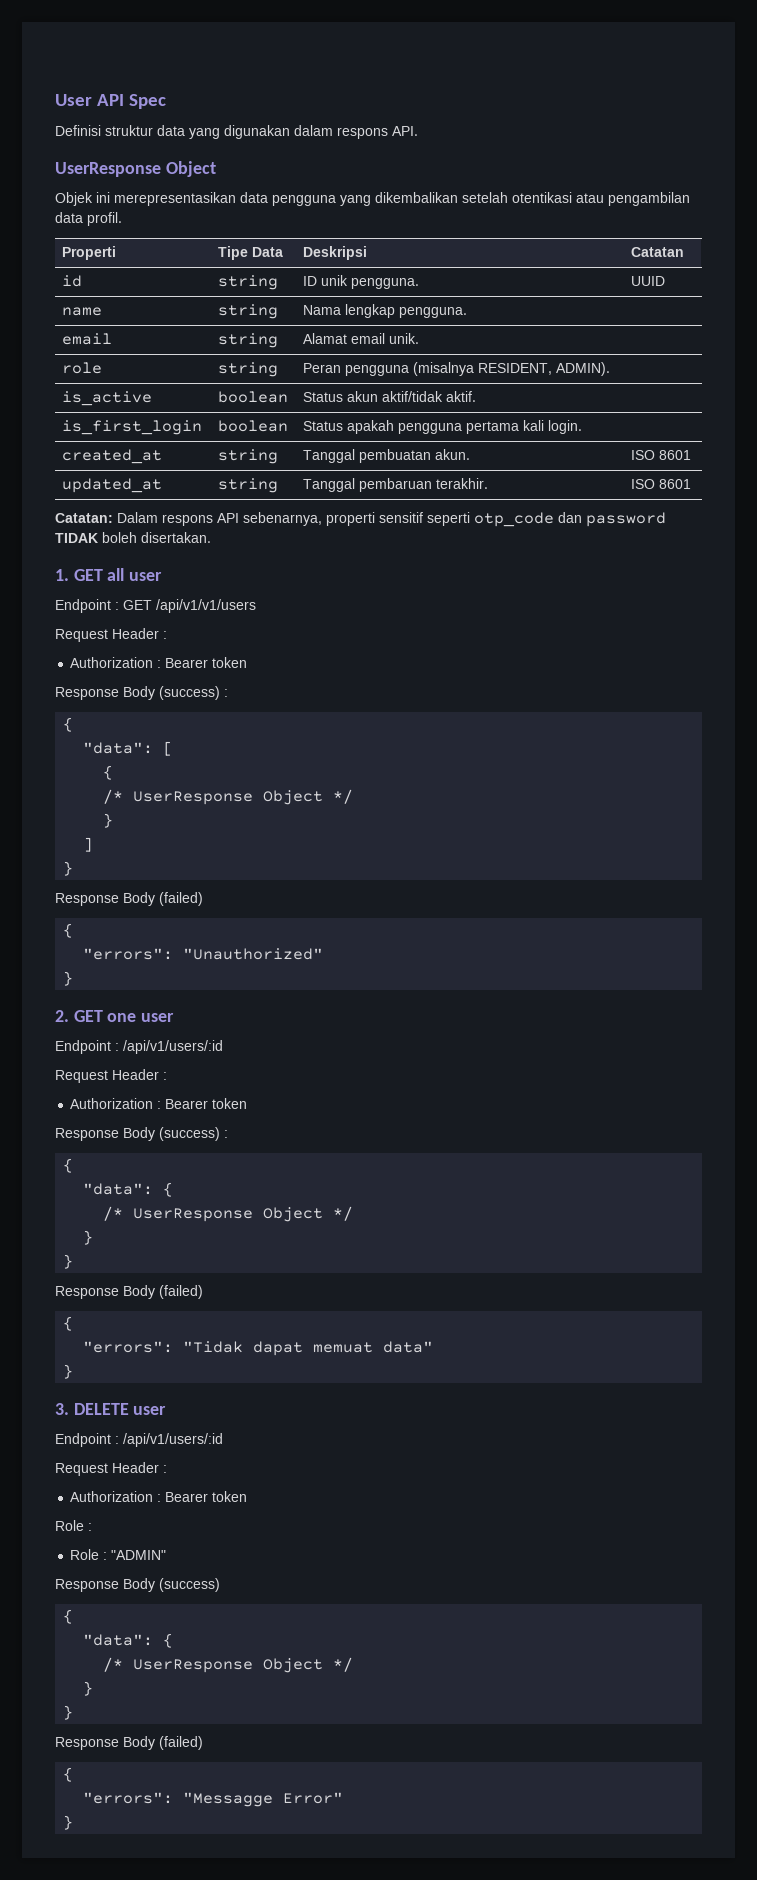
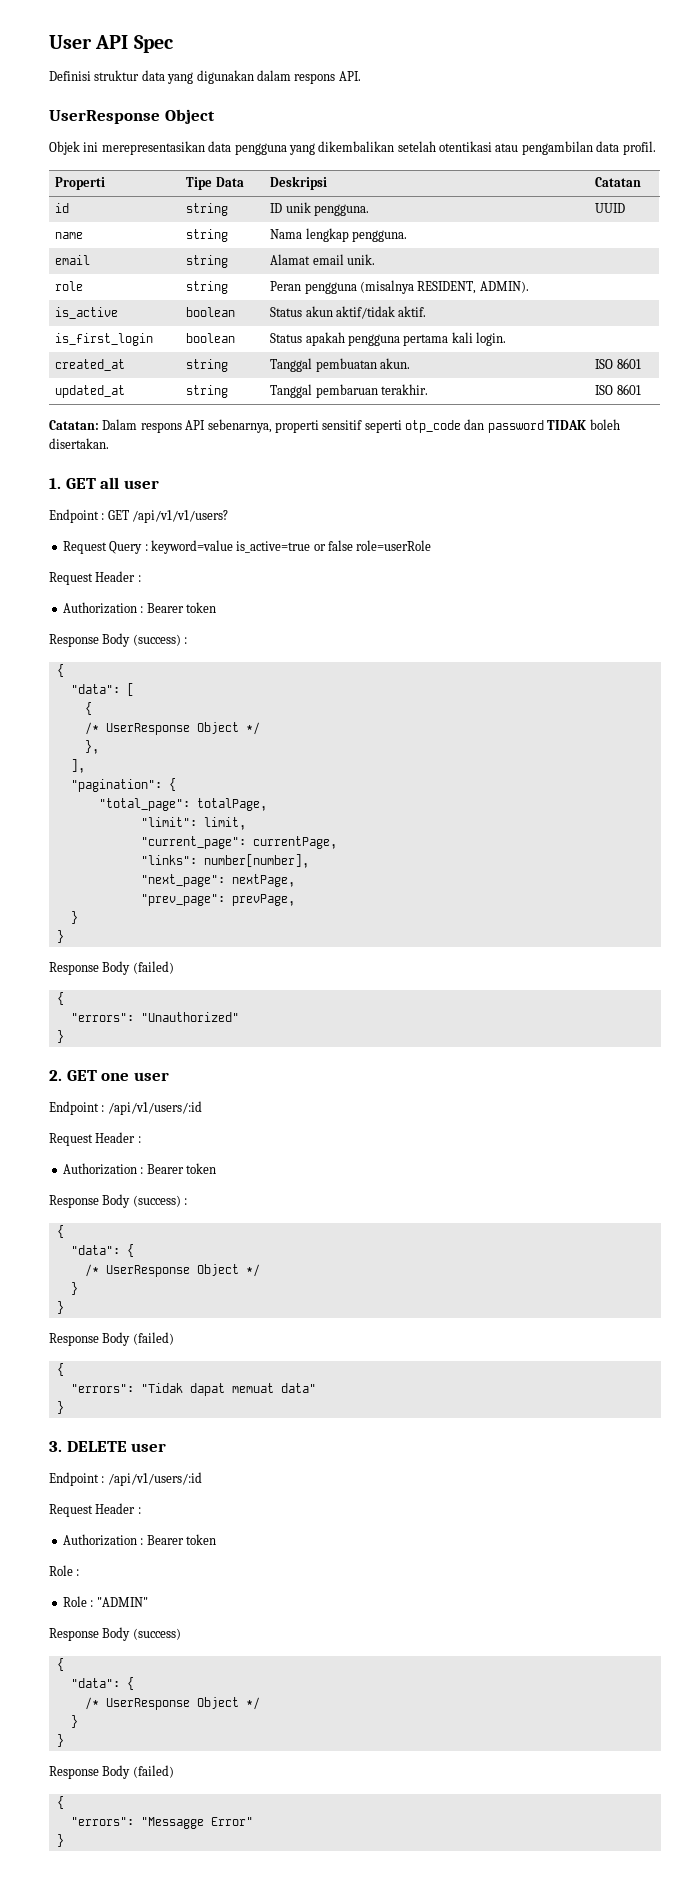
[156,599,256,613] /api/v1/v1/users -> [132,510,229,523] [62,540,432,554] /api/v1/v1/users? // Request Query : keyword=value is_active=true or false role=userRole
[103,813,114,828] [83,837,94,852] // } // ] -> [84,740,99,754] [70,759,85,773] [70,778,176,792] [98,798,267,811] [140,817,246,830] [140,836,337,849] [140,854,309,868] [140,874,295,887] [140,894,295,906] [70,911,78,924] // }, // ], // "pagination": { // "total_page": totalPage, // "limit": limit, // "current_page": currentPage, // "links": number[number], // "next_page": nextPage, // "prev_page": prevPage, // }

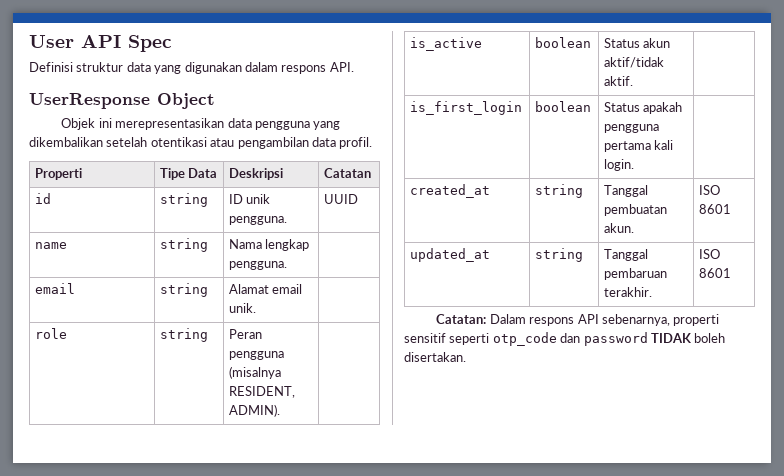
[49,477,159,489] [49,509,229,523] [62,540,432,554] [49,571,141,585] [62,602,216,614] [49,633,188,647] [56,664,64,677] [70,683,134,696] [84,702,92,715] [84,722,260,735] [84,740,99,754] [70,759,85,773] [70,778,176,792] [98,798,267,811] [140,817,246,830] [140,836,337,849] [140,854,309,868] [140,874,295,887] [140,894,295,906] [70,911,78,924] [56,930,64,943] [49,961,174,975] [56,992,64,1005] [70,1012,239,1022] [56,1030,64,1043] [49,1070,169,1081] [49,1101,202,1115] [49,1132,141,1146] [62,1163,216,1175] [49,1194,188,1208] [56,1225,64,1238] [70,1244,134,1257] [84,1264,260,1277] [70,1282,78,1295] [56,1301,64,1314] [49,1332,174,1346] [56,1363,64,1376] [70,1383,316,1396] [56,1401,64,1414] [49,1441,167,1452] [49,1472,202,1486] [49,1503,141,1517] [62,1534,216,1546] [49,1565,80,1576] [62,1596,148,1607] [49,1627,181,1641] [56,1658,64,1671] [70,1677,134,1690] [84,1697,260,1710] [70,1715,78,1728] [56,1734,64,1747] [49,1765,174,1779] [56,1796,64,1809] [70,1817,253,1829] [56,1834,64,1847] // 1. GET all user // Endpoint : GET /api/v1/v1/users? // Request Query : keyword=value is_active=true or false role=userRole // Request Header : // Authorization : Bearer token // Response Body (success) : // { // "data": [ // { // /* UserResponse Object */ // }, // ], // "pagination": { // "total_page": totalPage, // "limit": limit, // "current_page": currentPage, // "links": number[number], // "next_page": nextPage, // "prev_page": prevPage, // } // } // Response Body (failed) // { // "errors": "Unauthorized" // } // 2. GET one user // Endpoint : /api/v1/users/:id // Request Header : // Authorization : Bearer token // Response Body (success) : // { // "data": { // /* UserResponse Object */ // } // } // Response Body (failed) // { // "errors": "Tidak dapat memuat data" // } // 3. DELETE user // Endpoint : /api/v1/users/:id // Request Header : // Authorization : Bearer token // Role : // Role : "ADMIN" // Response Body (success) // { // "data": { // /* UserResponse Object */ // } // } // Response Body (failed) // { // "errors": "Messagge Error" // } -> (466, 357) none

